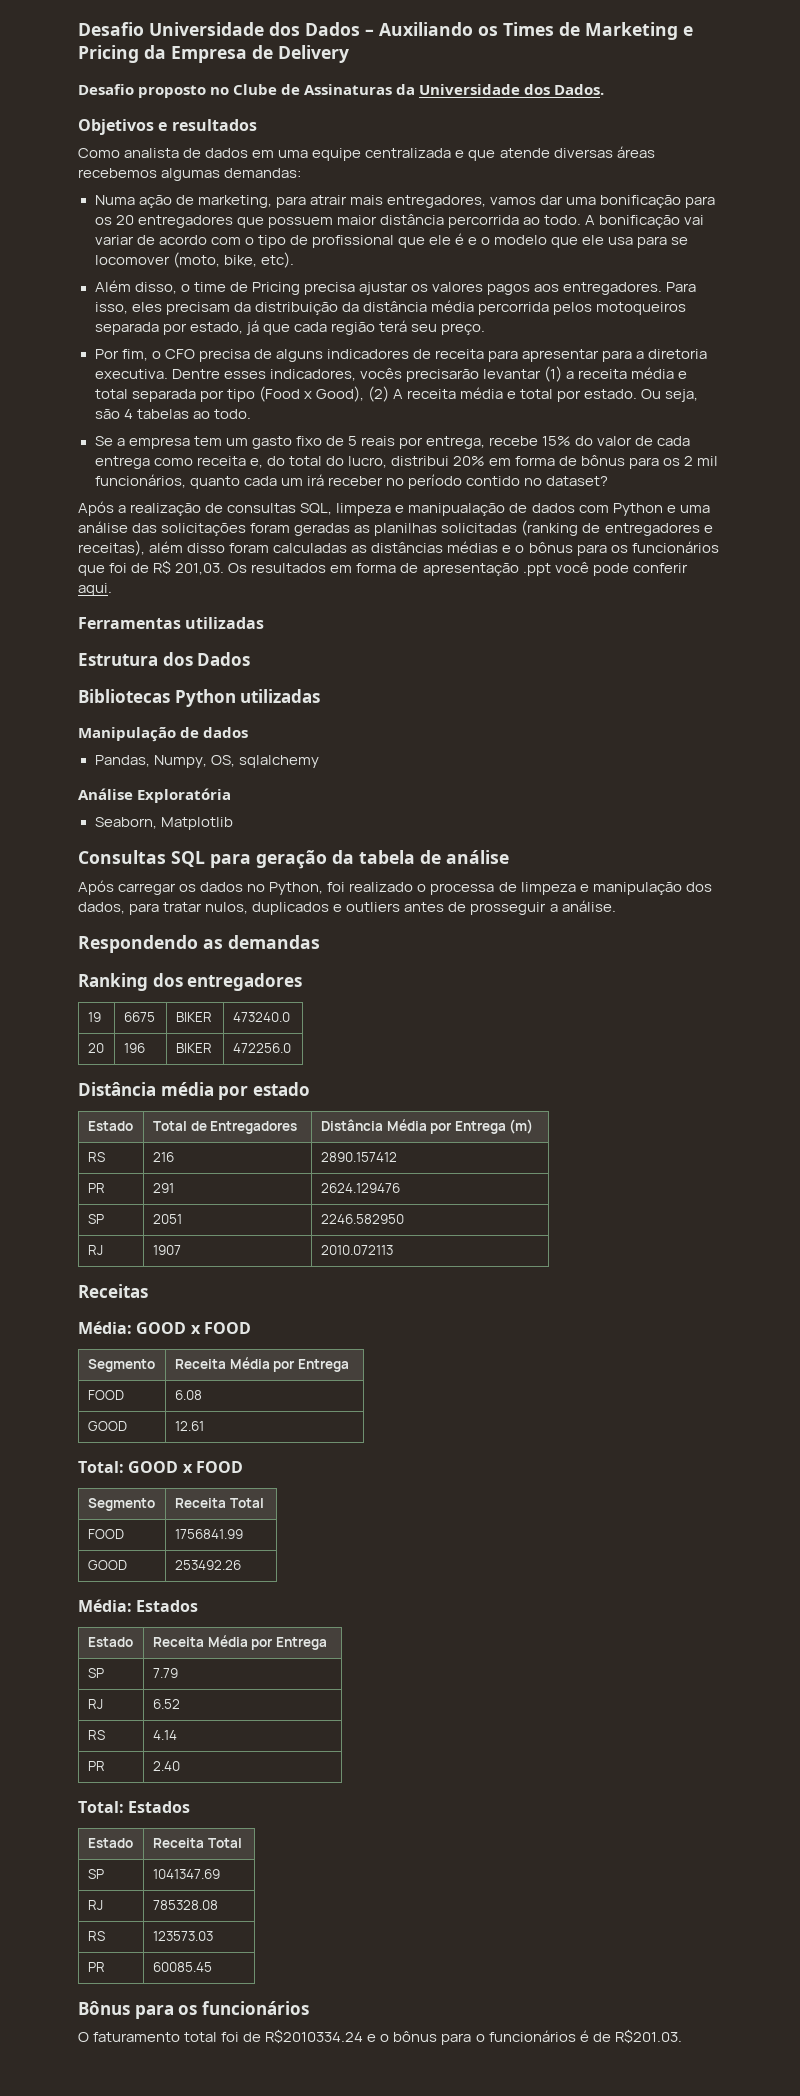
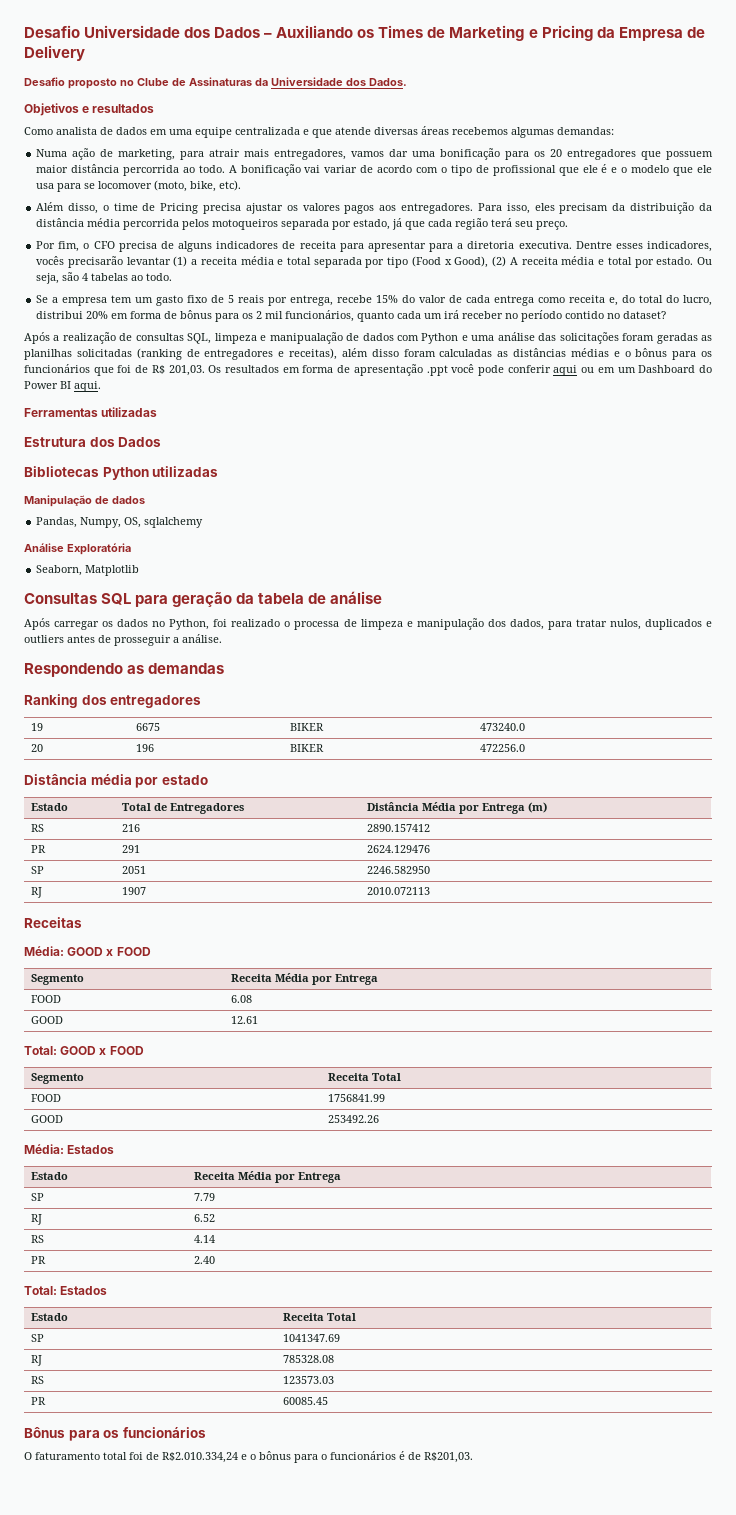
(688, 568) none -> [553,365,712,376] [24,381,71,389] aqui ou em um Dashboard do Power BI
[265,2029,364,2043] R$2010334.24 -> [162,1452,238,1463] R$2.010.334,24
[614,2029,682,2043] R$201.03. -> [424,1452,473,1463] R$201,03.

